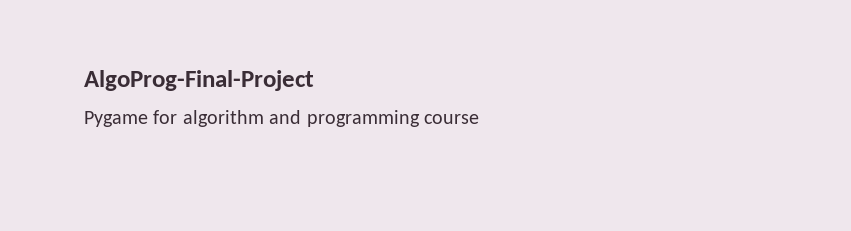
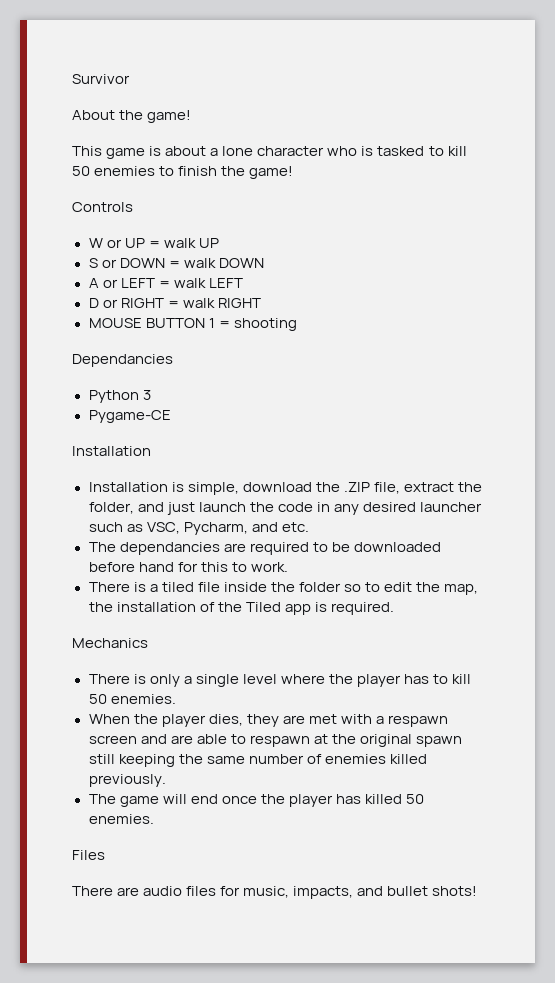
[84,70,314,91] [84,110,479,127] AlgoProg-Final-Project // Pygame for algorithm and programming course -> [72,74,130,84] [72,110,192,123] [72,146,467,159] [72,166,294,179] [72,202,133,212] [88,238,219,248] [88,258,264,268] [88,278,243,288] [88,298,261,308] [88,318,297,331] [72,354,173,367] [88,390,151,403] [88,410,171,423] [72,446,151,456] [88,482,482,495] [88,502,482,515] [88,522,309,535] [88,542,441,555] [88,562,288,572] [88,582,479,595] [88,602,394,615] [72,638,148,648] [88,674,472,687] [88,694,176,704] [88,714,448,727] [88,734,462,747] [88,754,427,767] [88,774,166,787] [88,794,424,807] [88,814,154,824] [72,850,105,860] [72,886,478,899] Survivor // About the game! // This game is about a lone character who is tasked to kill 50 enemies to finish the game! // Controls // W or UP = walk UP // S or DOWN = walk DOWN // A or LEFT = walk LEFT // D or RIGHT = walk RIGHT // MOUSE BUTTON 1 = shooting // Dependancies // Python 3 // Pygame-CE // Installation // Installation is simple, download the .ZIP file, extract the folder, and just launch the code in any desired launcher such as VSC, Pycharm, and etc. // The dependancies are required to be downloaded before hand for this to work. // There is a tiled file inside the folder so to edit the map, the installation of the Tiled app is required. // Mechanics // There is only a single level where the player has to kill 50 enemies. // When the player dies, they are met with a respawn screen and are able to respawn at the original spawn still keeping the same number of enemies killed previously. // The game will end once the player has killed 50 enemies. // Files // There are audio files for music, impacts, and bullet shots!

